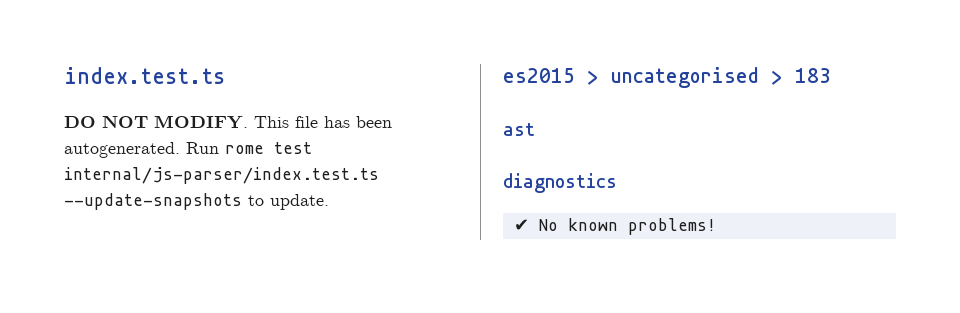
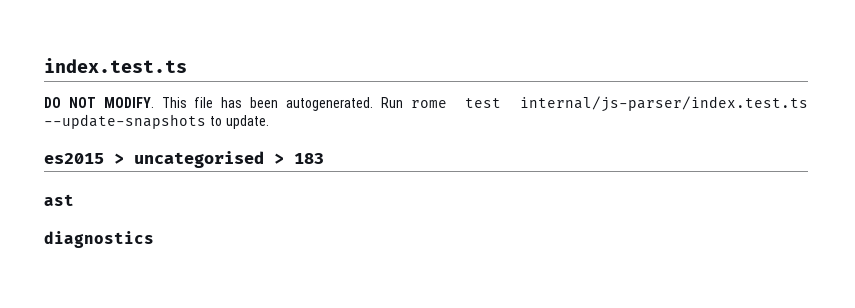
[513,218,716,235] // ✔ No known problems! -> (154, 239) none

